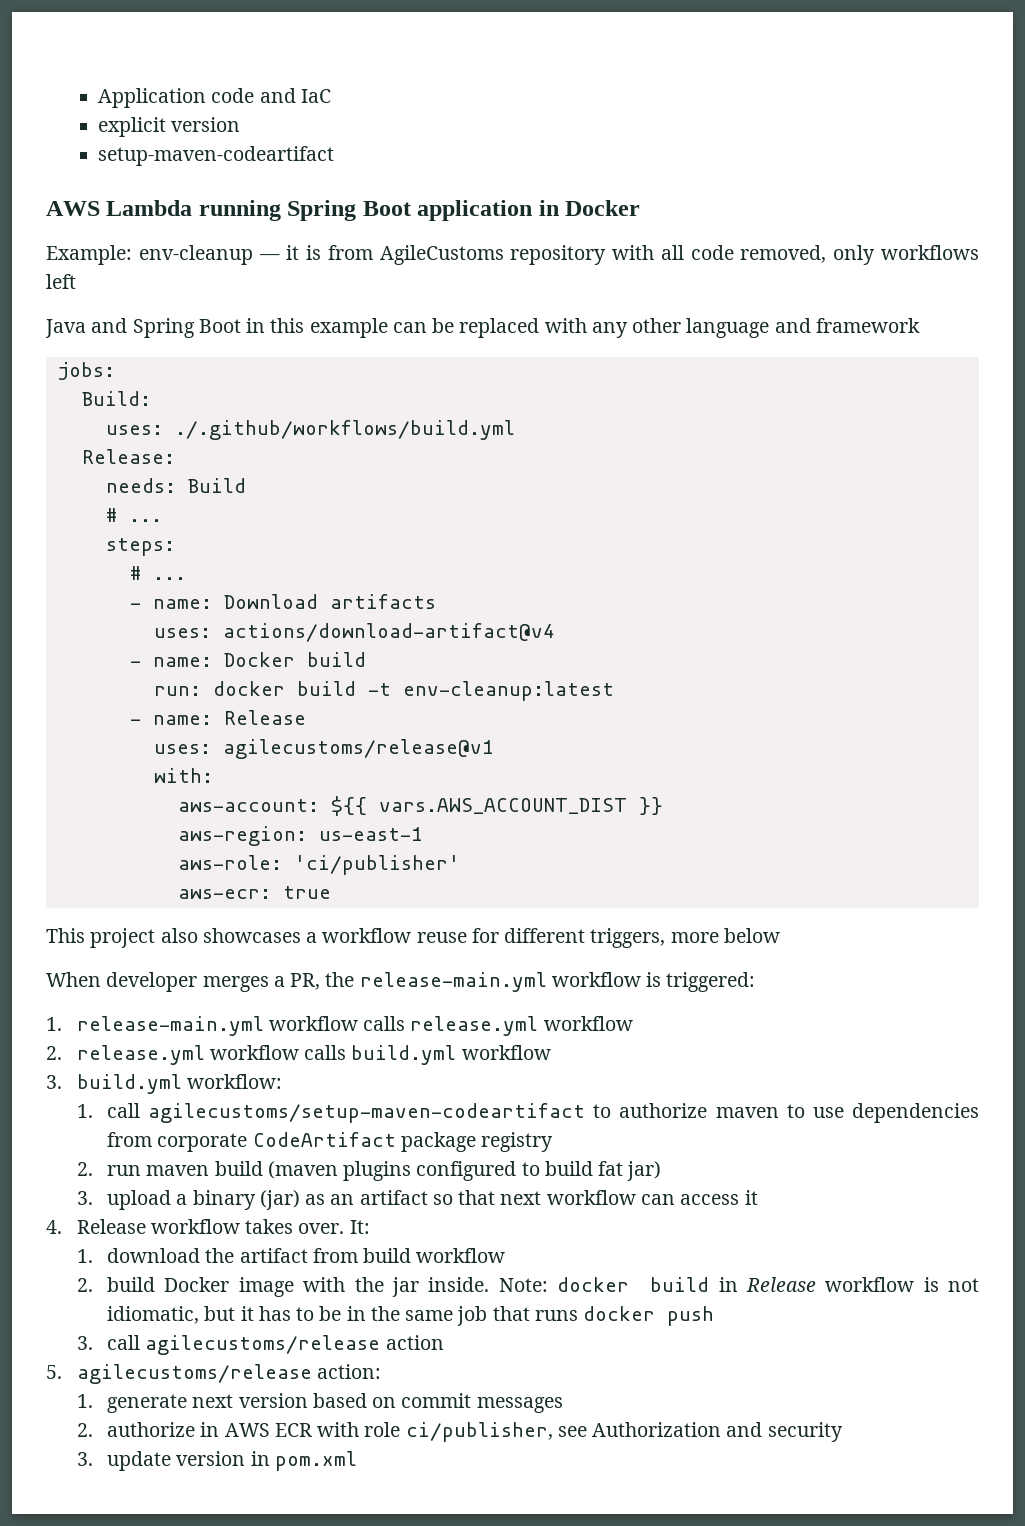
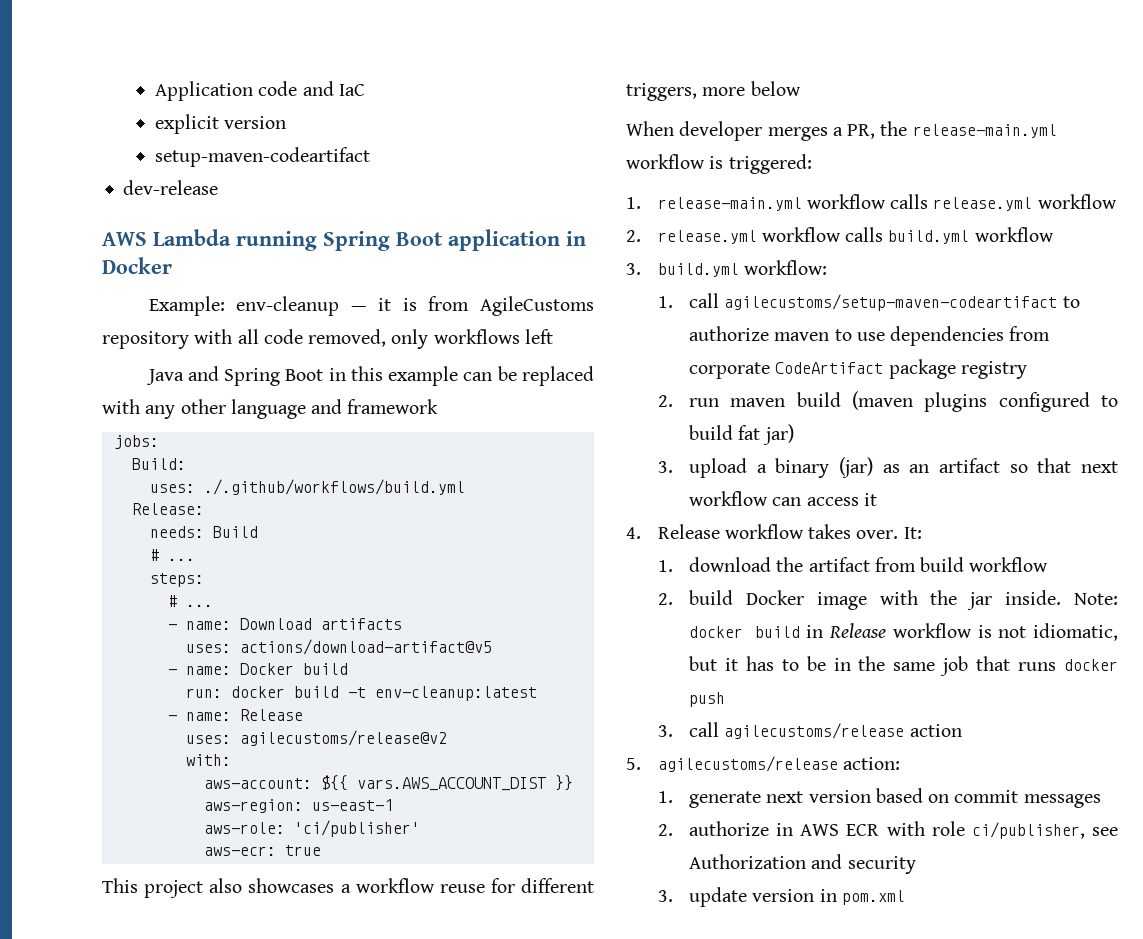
(334, 156) none -> [123,180,219,195] // dev-release
[222,623,555,642] actions/download-artifact@v4 -> [239,639,492,655] actions/download-artifact@v5
[222,739,494,759] agilecustoms/release@v1 -> [239,730,447,746] agilecustoms/release@v2

